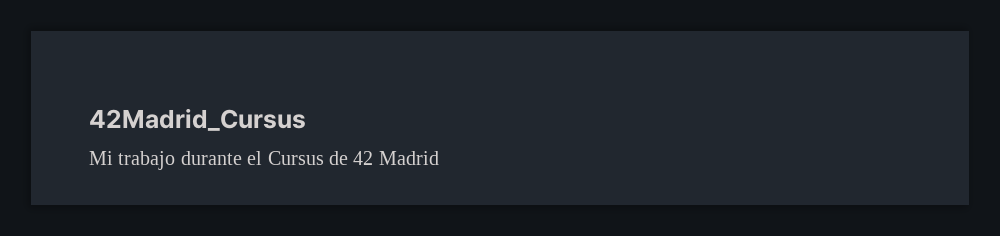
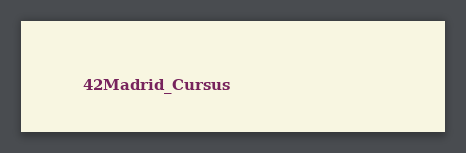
[89,151,439,170] // Mi trabajo durante el Cursus de 42 Madrid -> (230, 86) none

